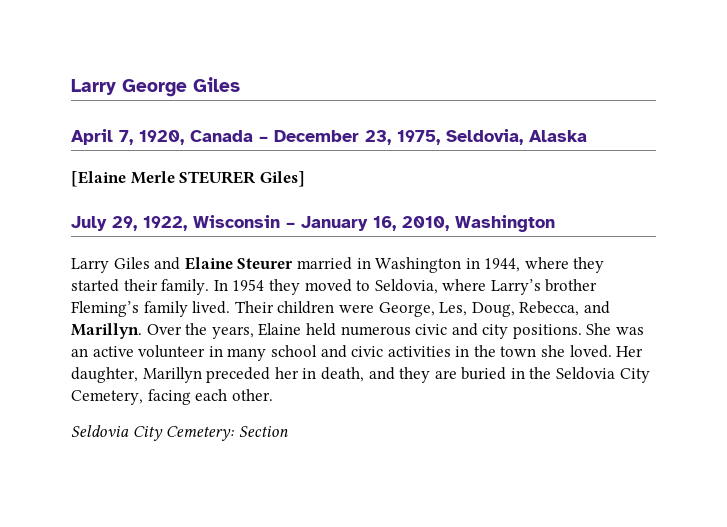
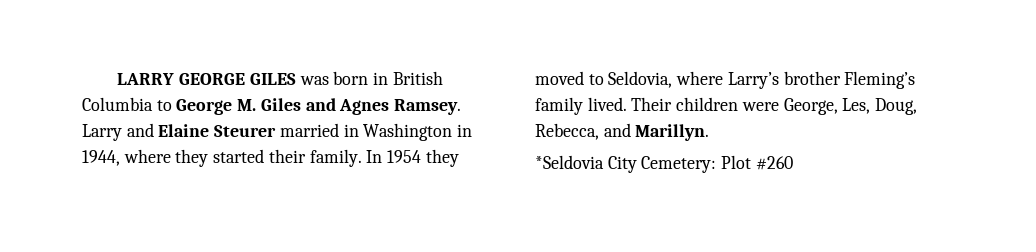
[71,77,240,97] [71,129,587,145] [71,171,305,187] [71,215,555,232] [71,257,150,273] Larry George Giles // April 7, 1920, Canada – December 23, 1975, Seldovia, Alaska // [Elaine Merle STEURER Giles] // July 29, 1922, Wisconsin – January 16, 2010, Washington // Larry Giles -> [117,71,443,85] [82,97,462,115] [82,124,122,141] LARRY GEORGE GILES was born in British Columbia to George M. Giles and Agnes Ramsey. Larry
[146,323,645,339] [71,345,644,361] [71,367,650,383] [71,389,273,405] [71,425,288,441] Over the years, Elaine held numerous civic and city positions. She was an active volunteer in many school and civic activities in the town she loved. Her daughter, Marillyn preceded her in death, and they are buried in the Seldovia City Cemetery, facing each other. // Seldovia City Cemetery: Section -> [535,155,793,173] // *Seldovia City Cemetery: Plot #260

